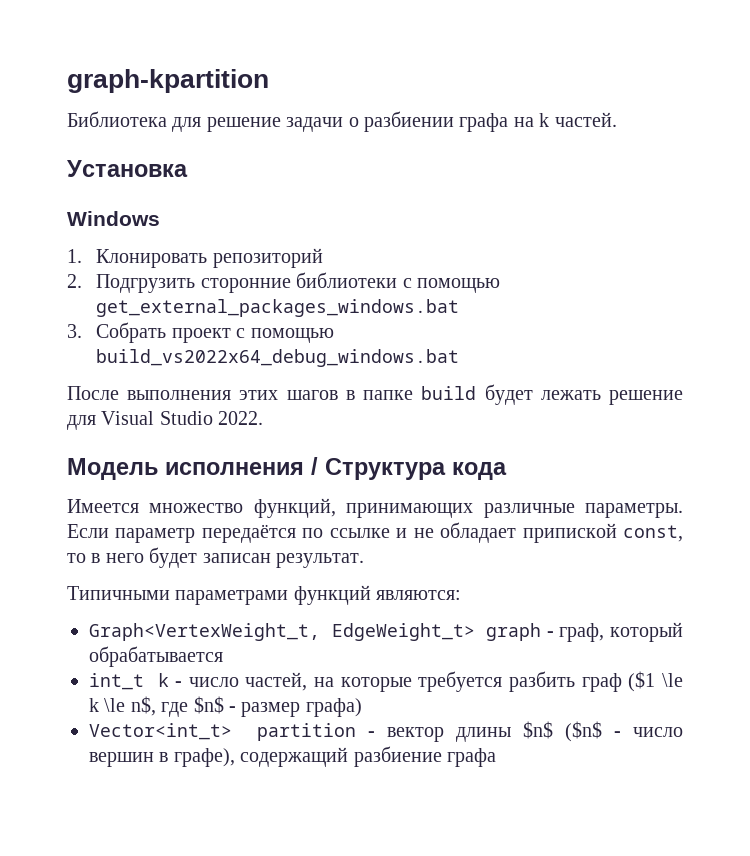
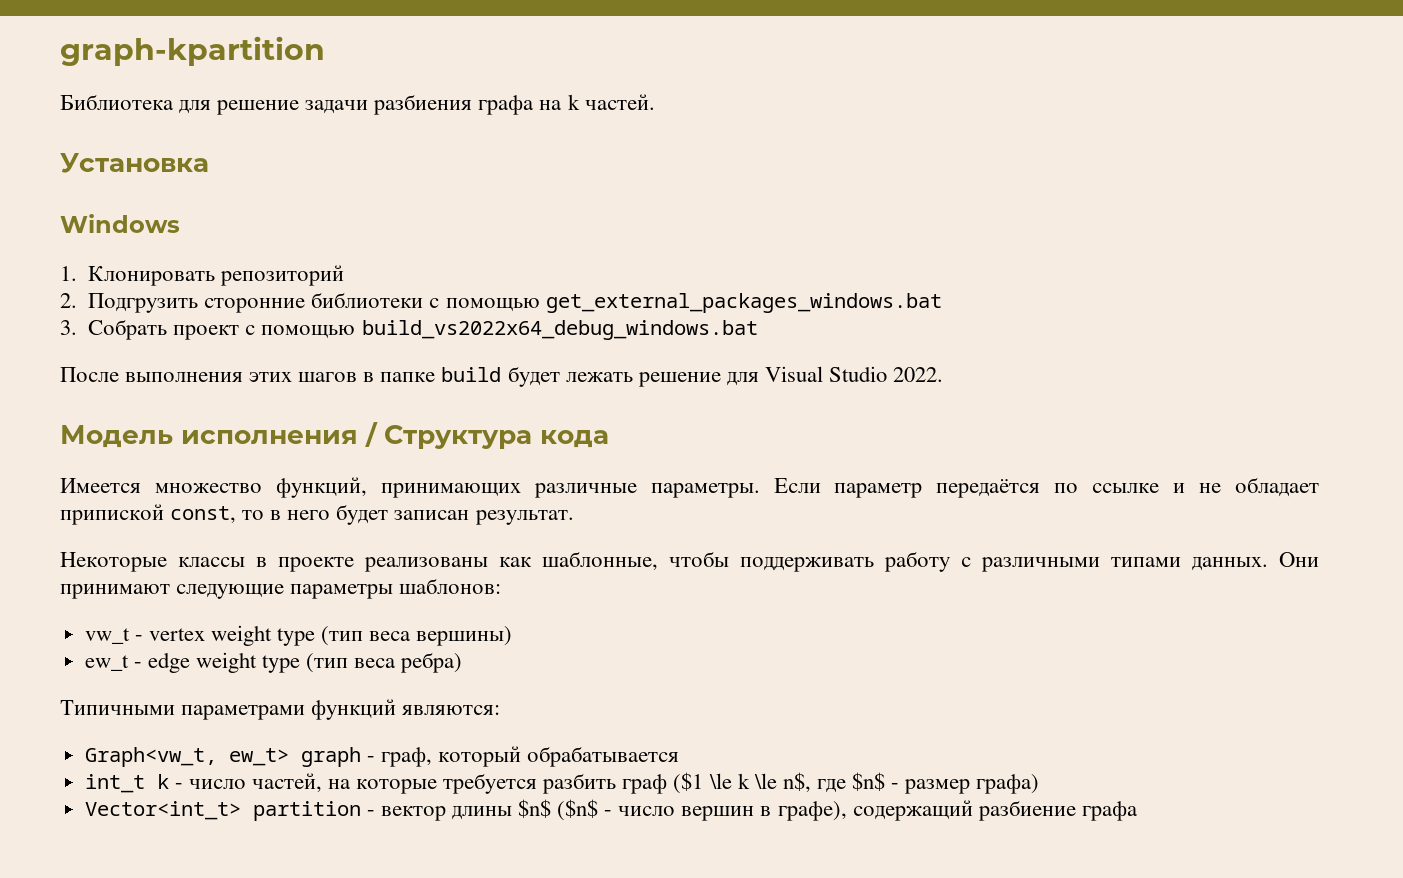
[348,111,454,132] о разбиении -> [373,94,473,115] разбиения
(364, 560) none -> [60,551,1319,572] [60,578,502,599] [84,625,513,646] [84,652,463,673] // Некоторые классы в проекте реализованы как шаблонные, чтобы поддерживать работу с различными типами данных. Они принимают следующие параметры шаблонов: // vw_t - vertex weight type (тип веса вершины) // ew_t - edge weight type (тип веса ребра)
[89,623,475,641] Graph<VertexWeight_t, EdgeWeight_t> -> [84,747,289,767] Graph<vw_t, ew_t>

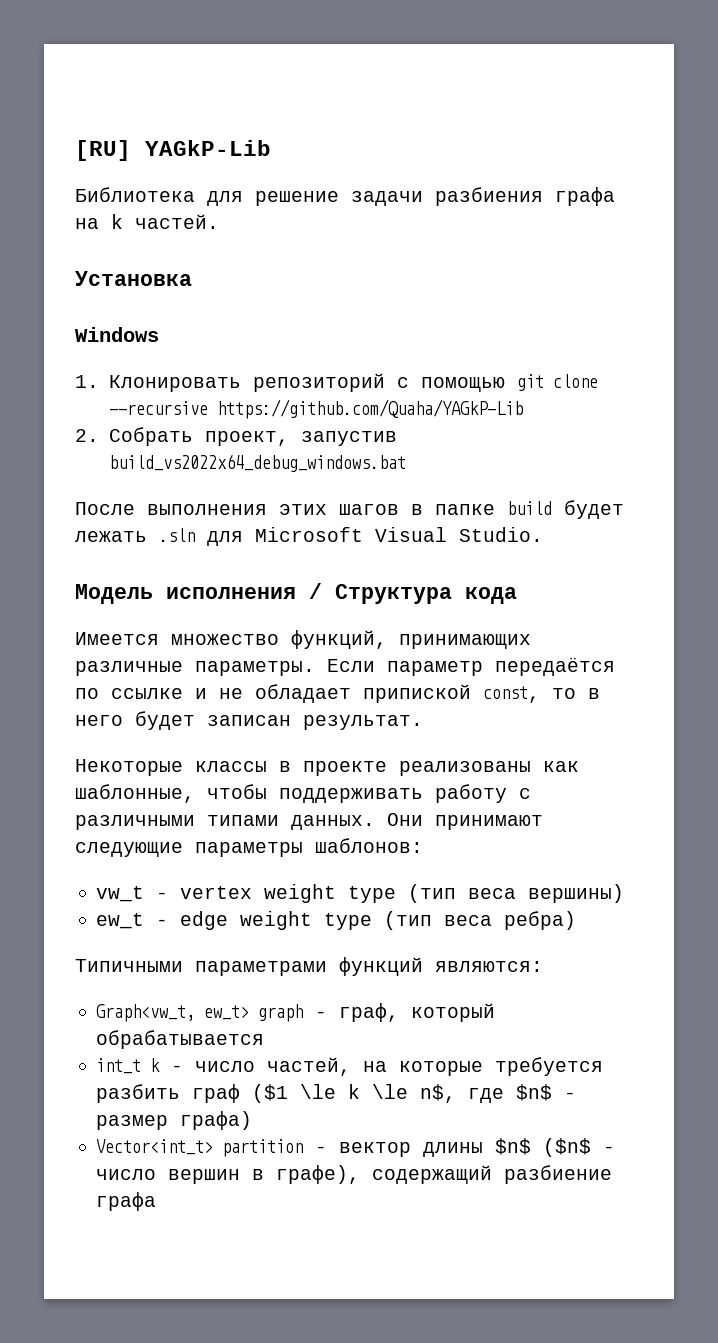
[60,36,325,66] graph-kpartition -> [75,140,271,161] [RU] YAGkP-Lib
[60,292,942,313] [60,319,356,340] // 2. Подгрузить сторонние библиотеки с помощью get_external_packages_windows.bat // 3. Собрать проект с помощью -> [396,374,598,392] [108,399,523,419] [75,427,397,446] с помощью git clone --recursive https://github.com/Quaha/YAGkP-Lib // 2. Собрать проект, запустив
[637,366,943,387] решение для Visual Studio 2022. -> [159,527,543,546] .sln для Microsoft Visual Studio.

